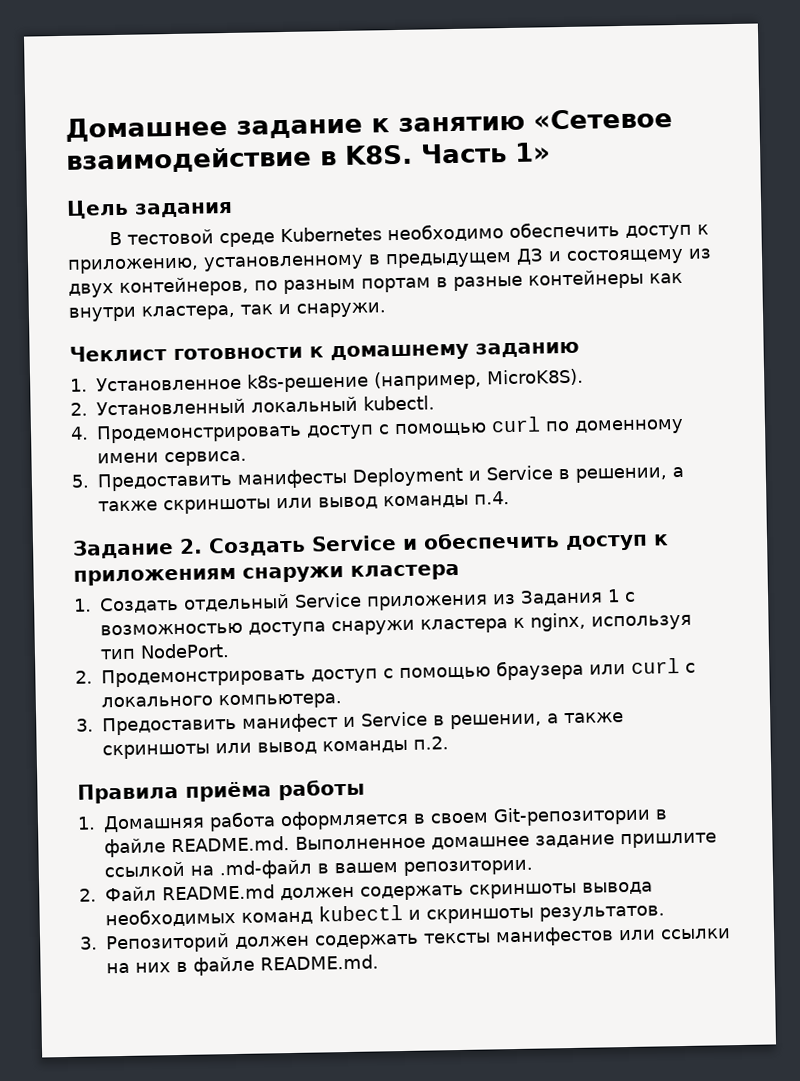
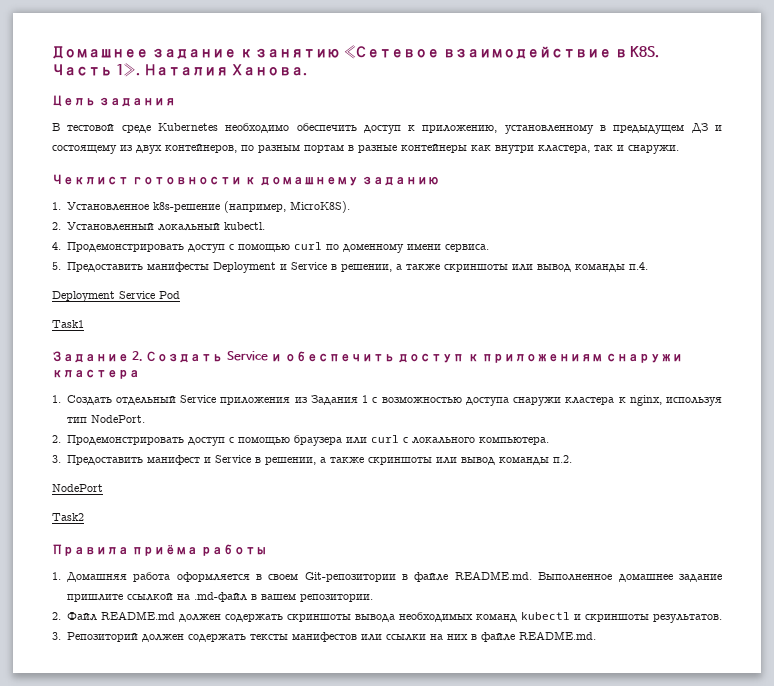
[514,142,551,162] 1» -> [115,63,308,77] 1». Наталия Ханова.
(510, 498) none -> [52,291,180,302] [52,320,84,328] // Deployment Service Pod // Task1
(449, 743) none -> [52,484,103,492] [52,513,84,521] // NodePort // Task2

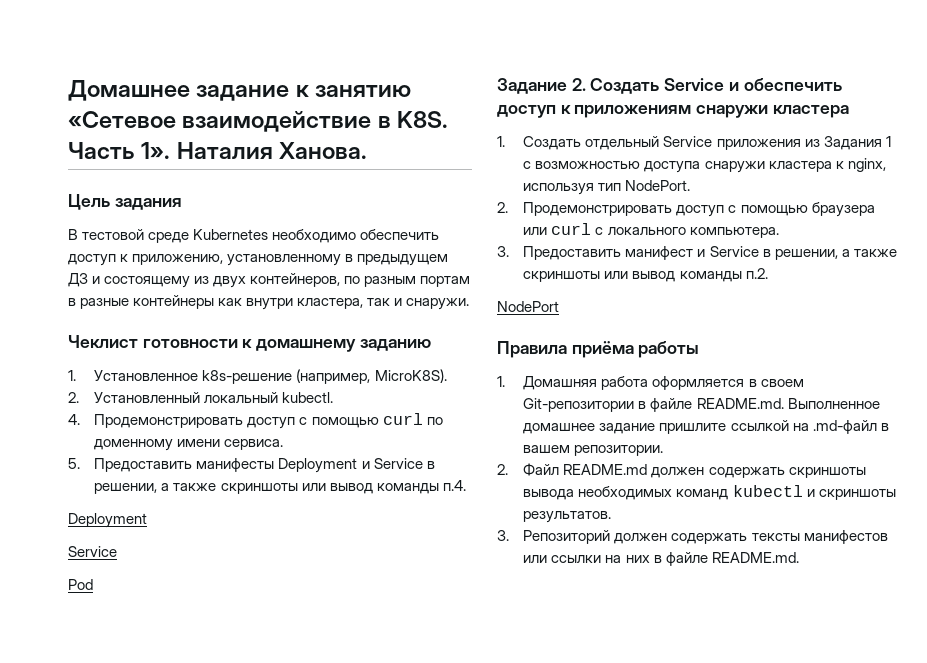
[119,291,155,299] Service -> [68,546,117,557] // Service //
[52,320,84,328] // Task1 -> (93, 584) none
[52,513,84,521] // Task2 -> (559, 306) none

